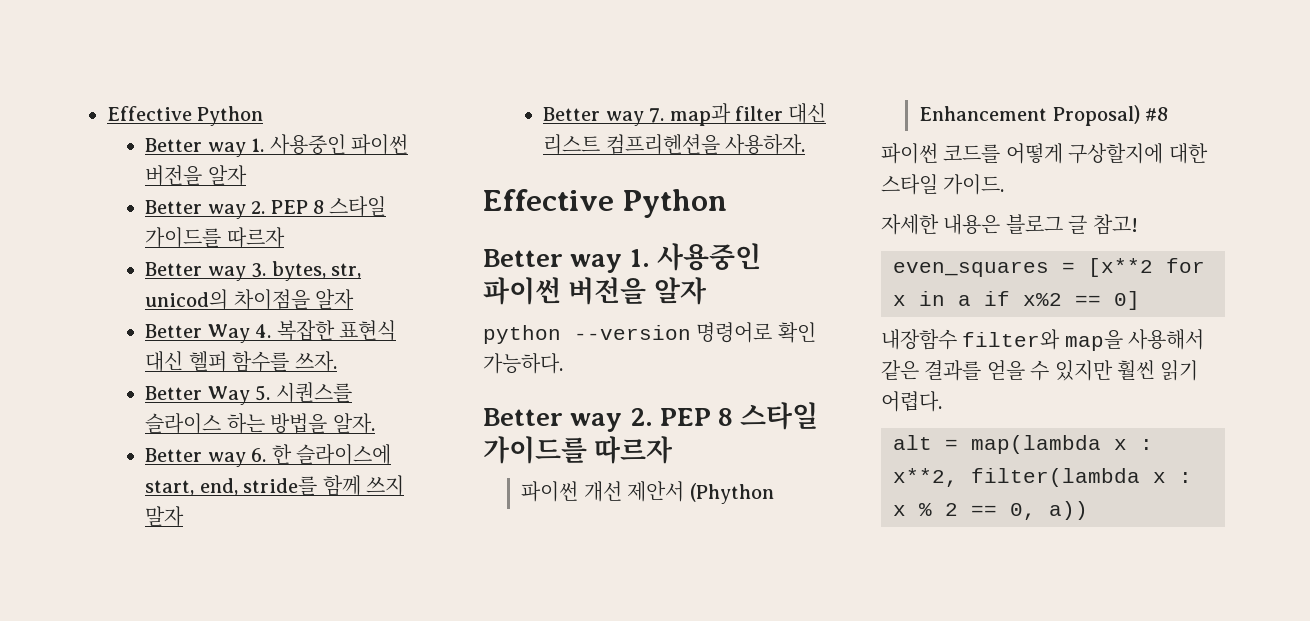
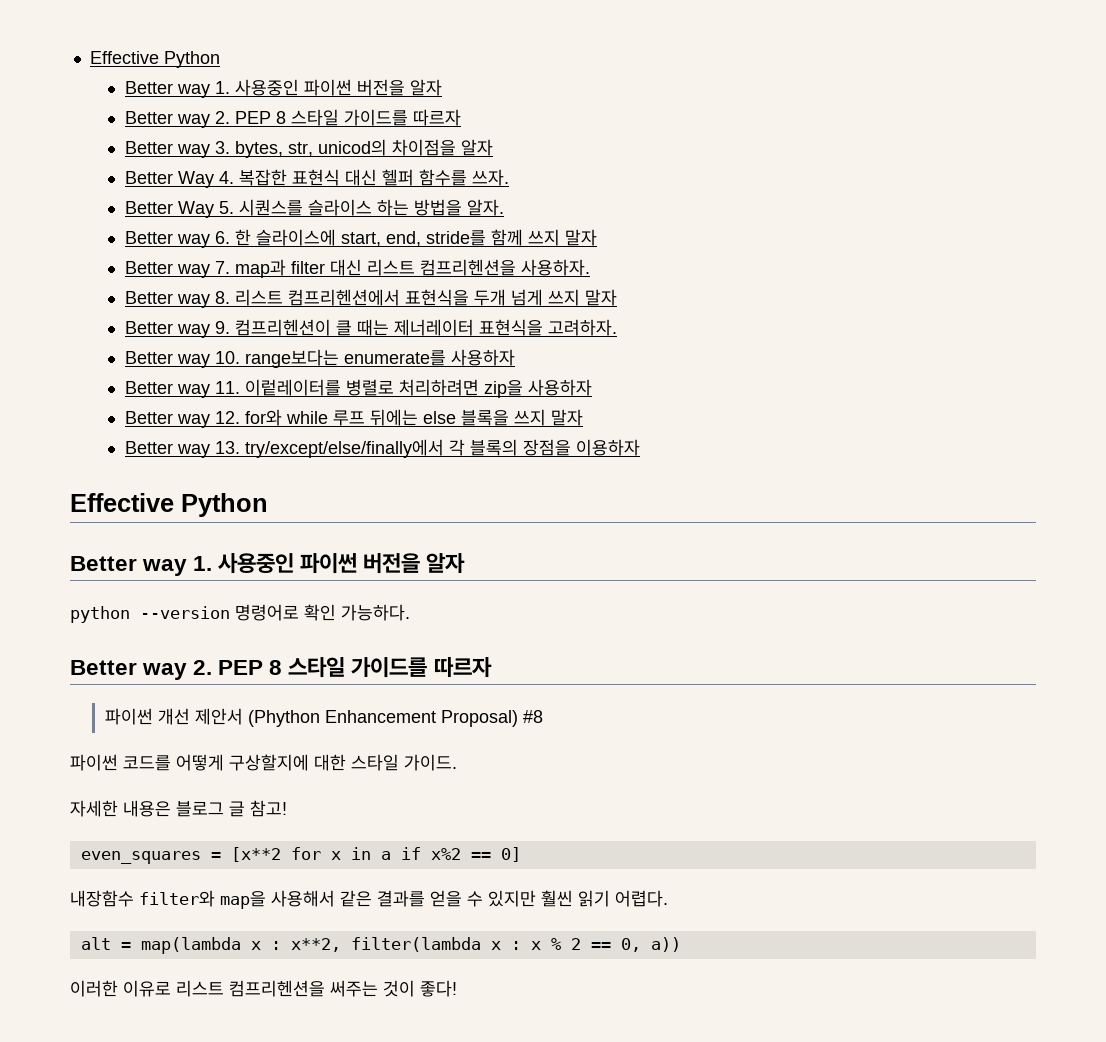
(806, 144) none -> [124,289,617,308] [124,319,617,338] [124,349,515,368] [124,379,592,398] [124,409,583,428] [124,439,640,458] // Better way 8. 리스트 컴프리헨션에서 표현식을 두개 넘게 쓰지 말자 // Better way 9. 컴프리헨션이 클 때는 제너레이터 표현식을 고려하자. // Better way 10. range보다는 enumerate를 사용하자 // Better way 11. 이렅레이터를 병렬로 처리하려면 zip을 사용하자 // Better way 12. for와 while 루프 뒤에는 else 블록을 쓰지 말자 // Better way 13. try/except/else/finally에서 각 블록의 장점을 이용하자
(1088, 510) none -> [70,980,457,997] // 이러한 이유로 리스트 컴프리헨션을 써주는 것이 좋다!

